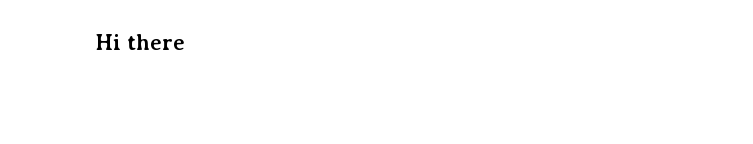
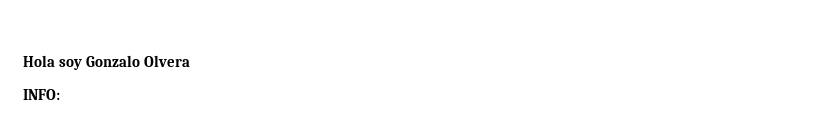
[96,34,185,50] Hi there -> [23,55,191,70] [23,89,60,100] Hola soy Gonzalo Olvera // INFO:

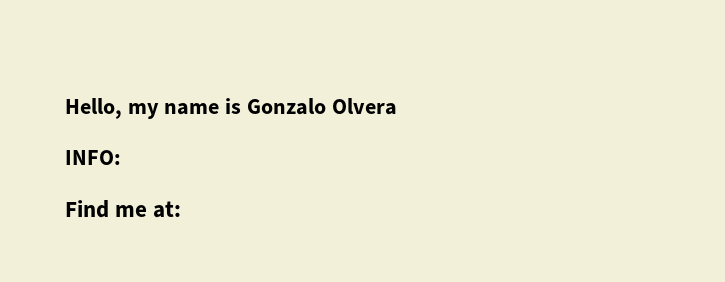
[23,55,83,70] Hola soy -> [65,98,241,119] Hello, my name is
(60, 94) none -> [65,200,182,218] // Find me at:

